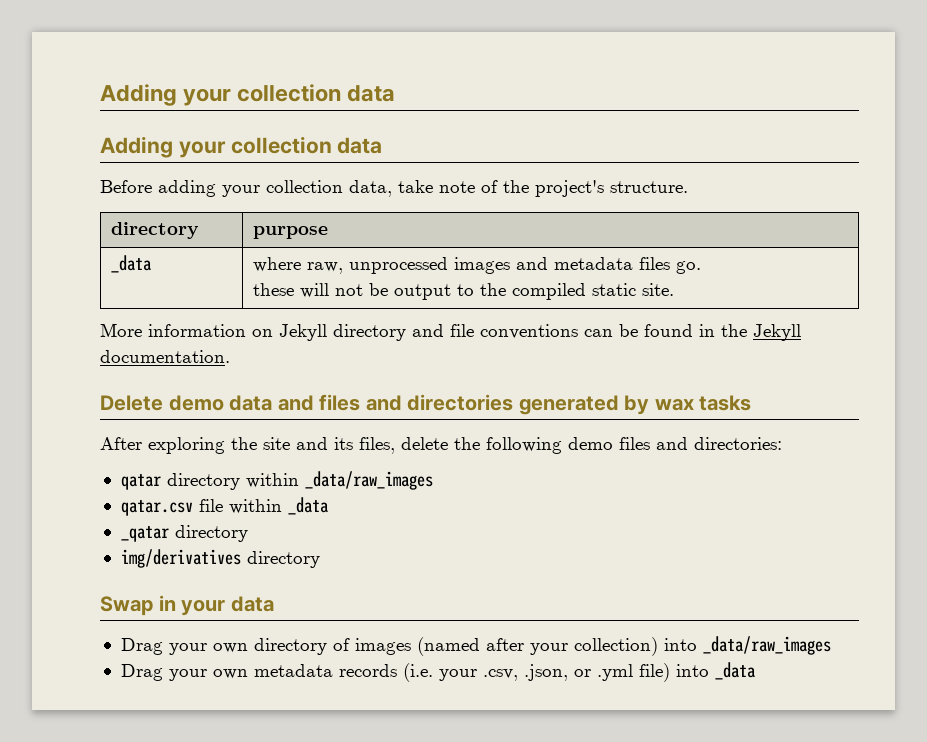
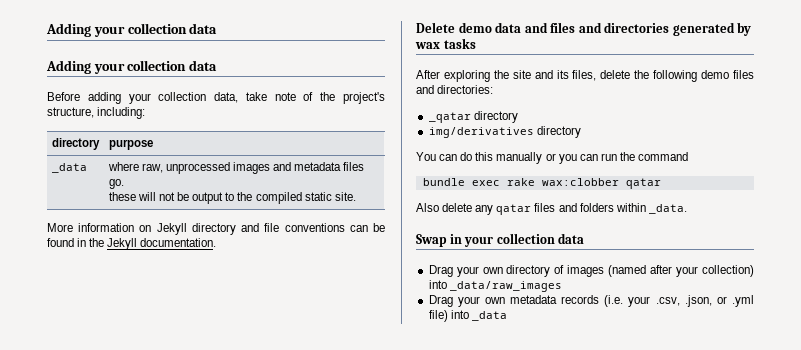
[610,181,688,193] structure. -> [47,107,146,119] structure, including:
[120,471,433,490] [120,497,328,516] [120,525,248,542] [120,549,320,568] qatar directory within _data/raw_images // qatar.csv file within _data // _qatar directory // img/derivatives directory -> [428,111,518,123] [428,126,581,138] [416,152,689,164] [422,178,661,189] [416,203,687,215] _qatar directory // img/derivatives directory // You can do this manually or you can run the command // bundle exec rake wax:clobber qatar // Also delete any qatar files and folders within _data.
(226, 607) none -> [496,233,555,244] collection

